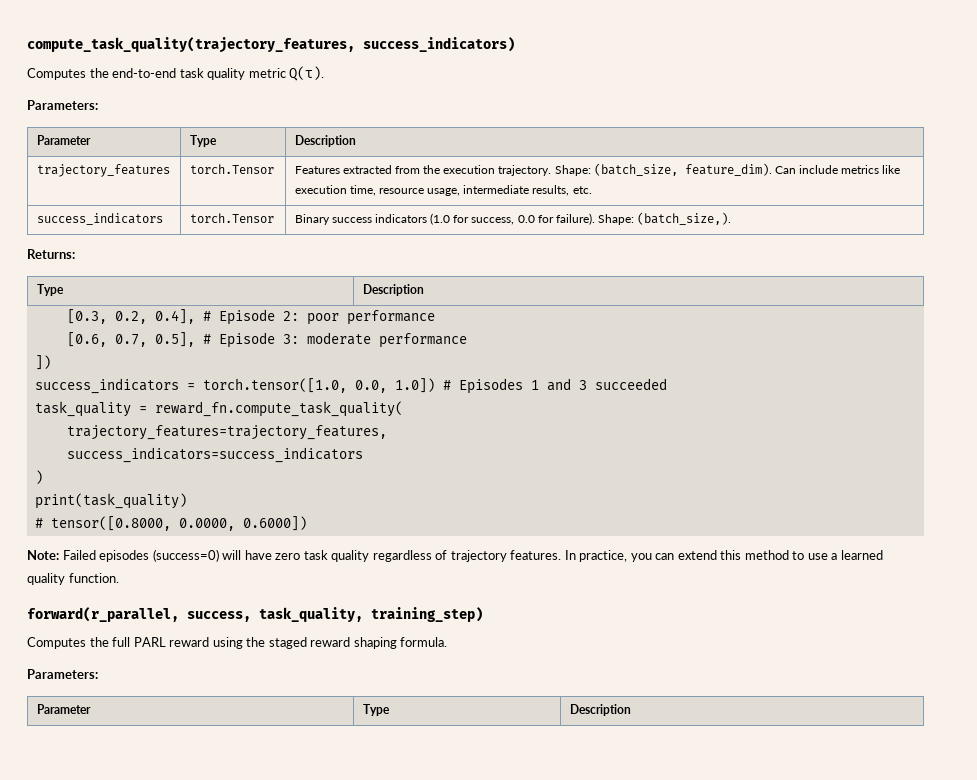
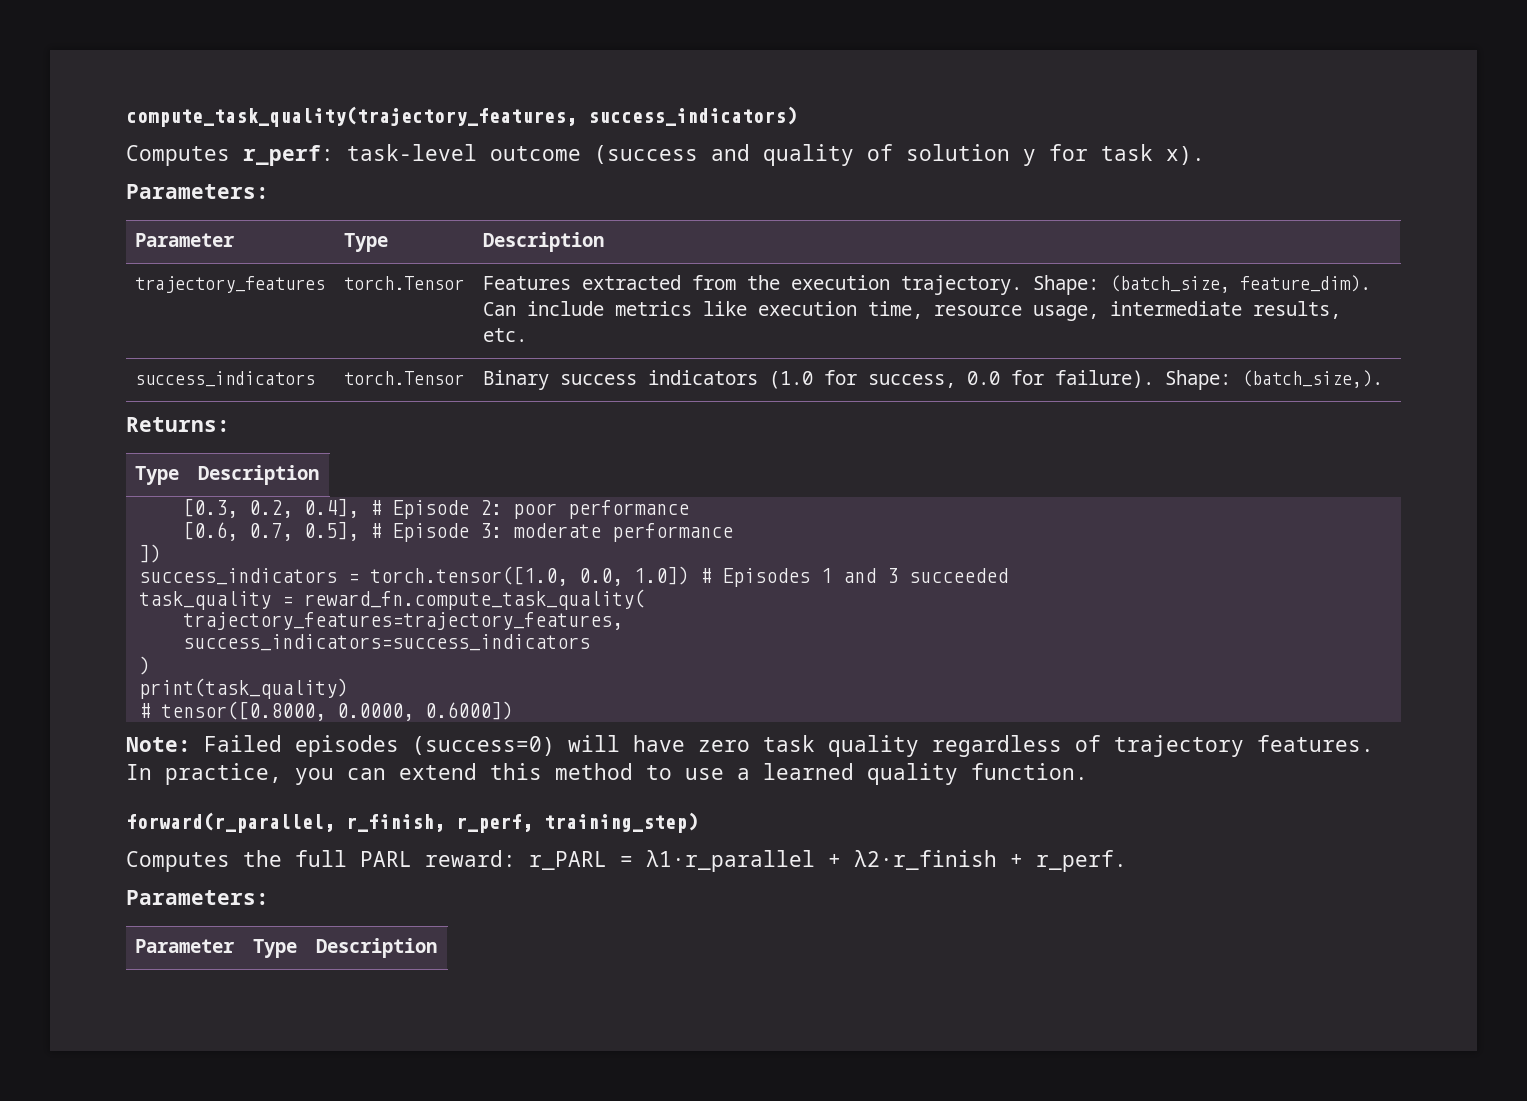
[89,66,325,81] the end-to-end task quality metric Q(τ). -> [243,144,1205,166] r_perf: task-level outcome (success and quality of solution y for task x).
[187,607,363,622] success, task_quality, -> [346,814,533,833] r_finish, r_perf,
[169,637,448,649] reward using the staged reward shaping formula. -> [425,850,1127,872] reward: r_PARL = λ1·r_parallel + λ2·r_finish + r_perf.

